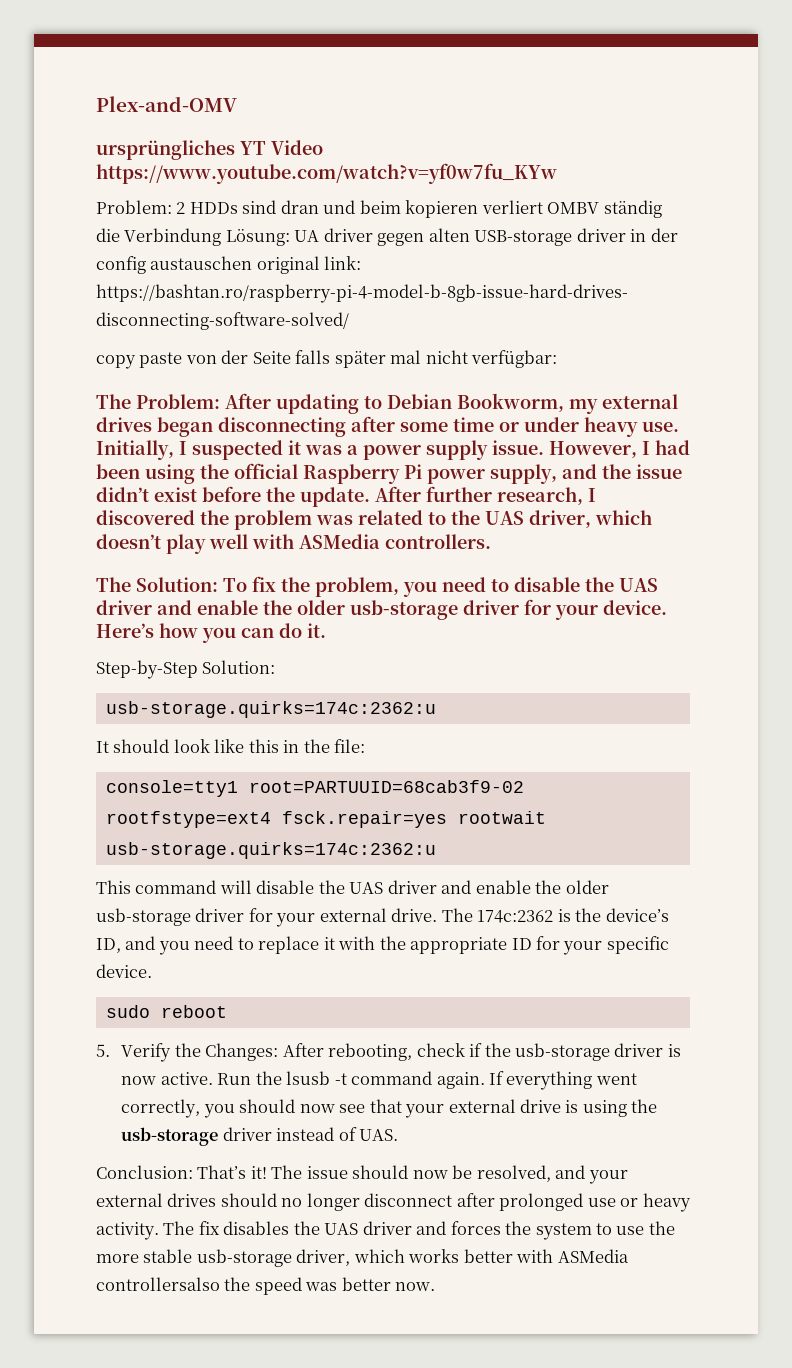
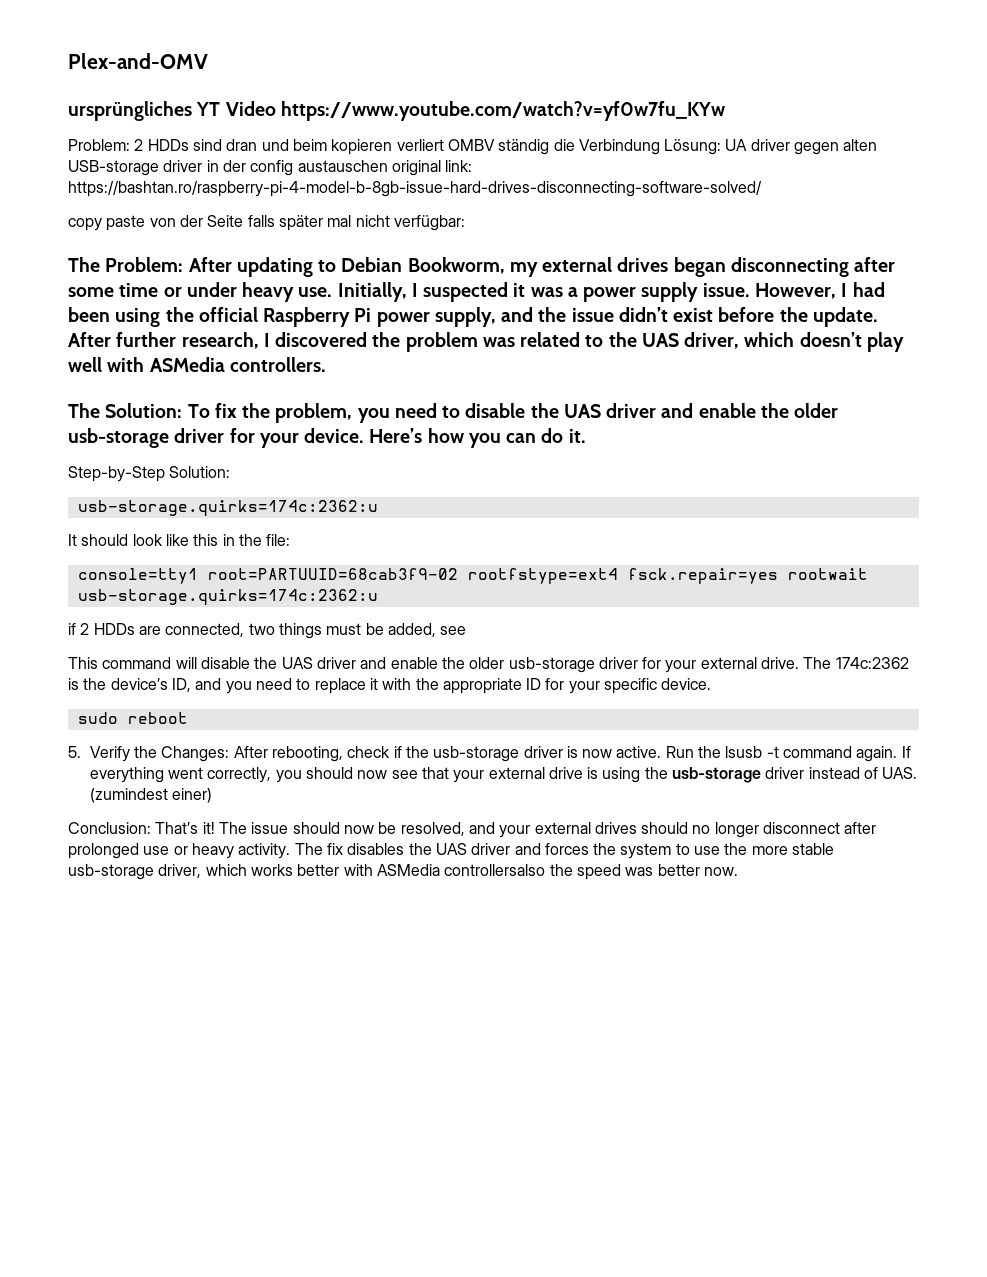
(436, 850) none -> [68,623,467,639] // if 2 HDDs are connected, two things must be added, see
(399, 1135) none -> [89,788,212,803] (zumindest einer)

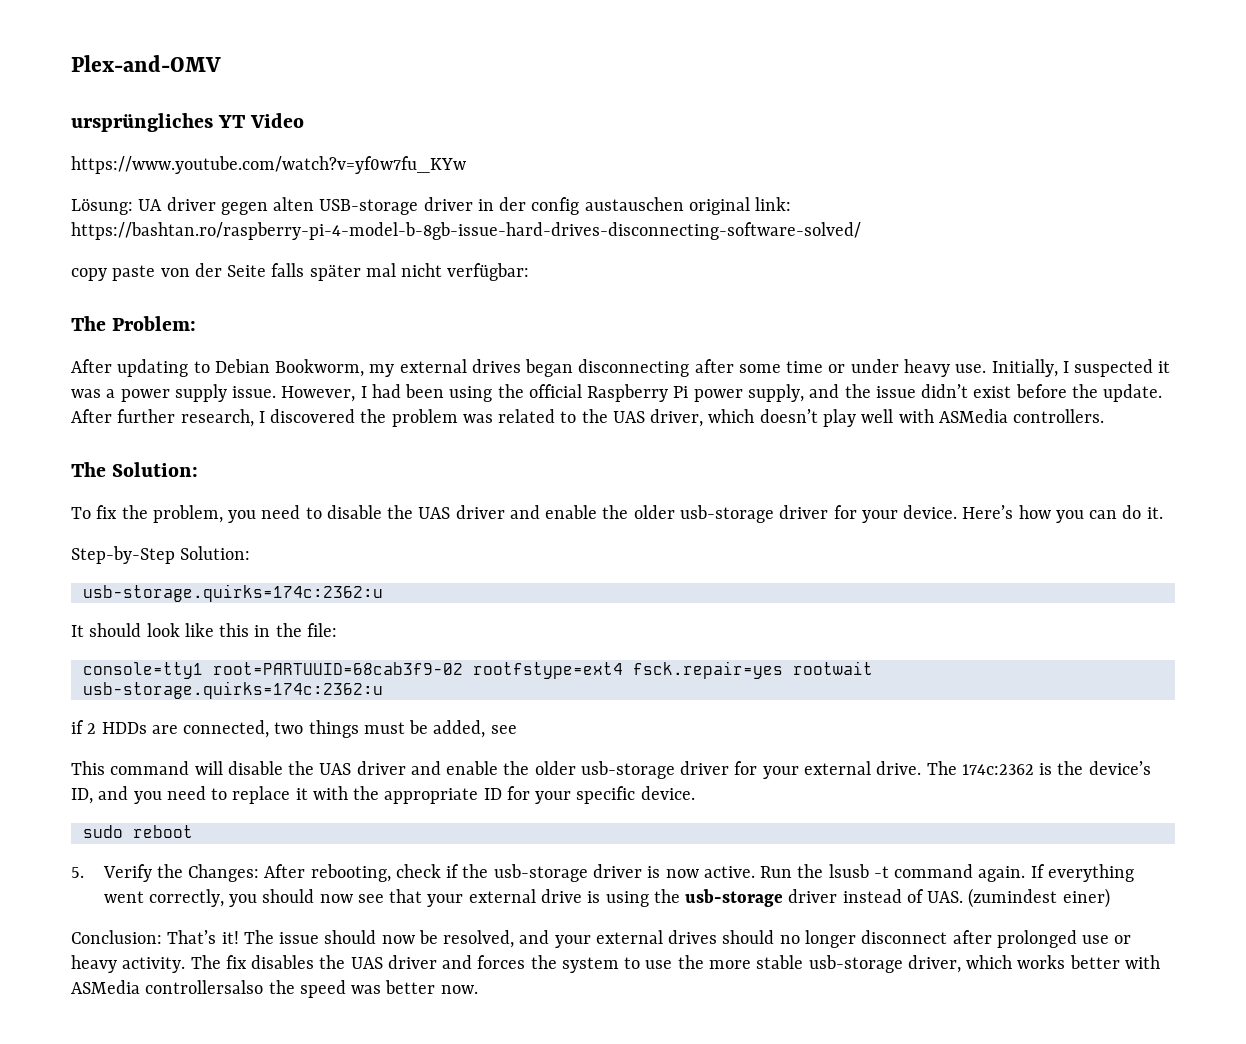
(276, 108) none -> (305, 120) //
[68,139,660,155] Problem: 2 HDDs sind dran und beim kopieren verliert OMBV ständig die Verbindung -> (466, 165) none
(184, 264) none -> (197, 323) //
(183, 410) none -> (199, 469) //

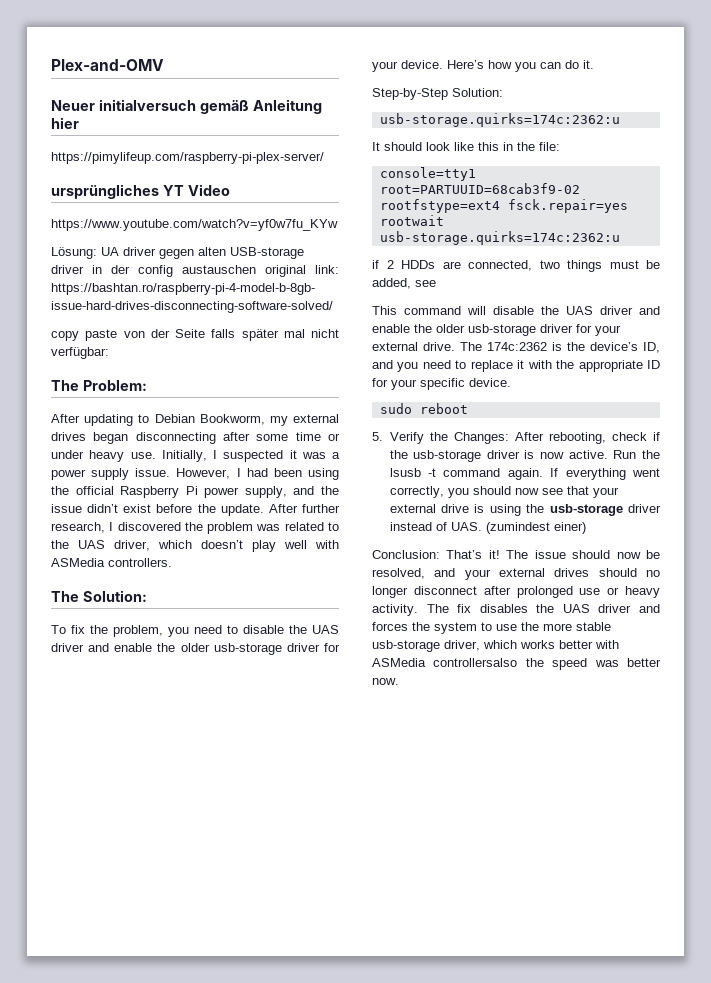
(221, 63) none -> [51,99,322,114] [51,117,79,129] [51,152,324,164] // Neuer initialversuch gemäß Anleitung hier // https://pimylifeup.com/raspberry-pi-plex-server/

